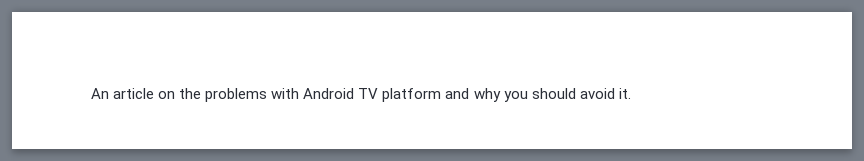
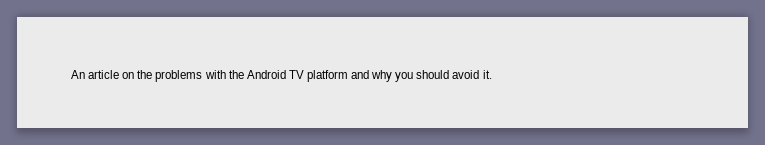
(300, 93) none -> [228,70,244,79] the

